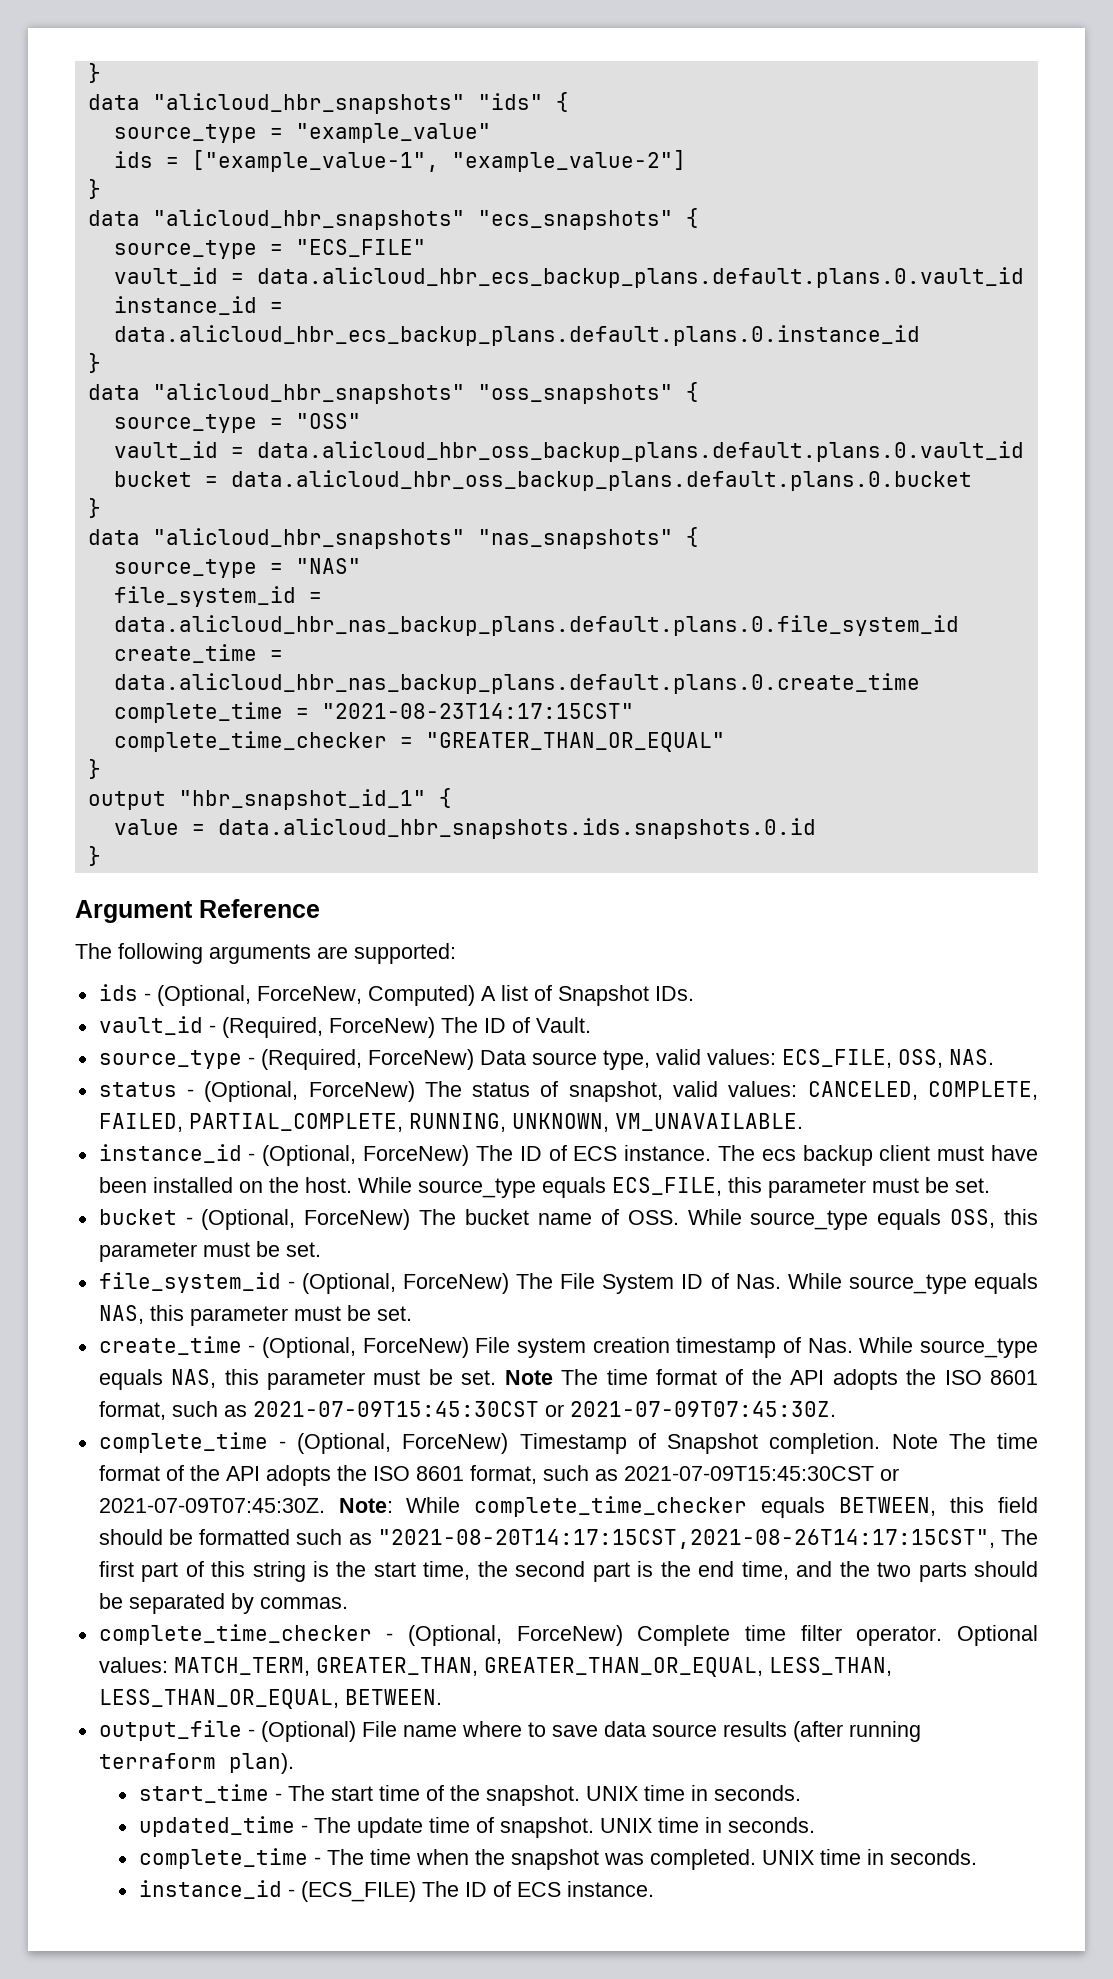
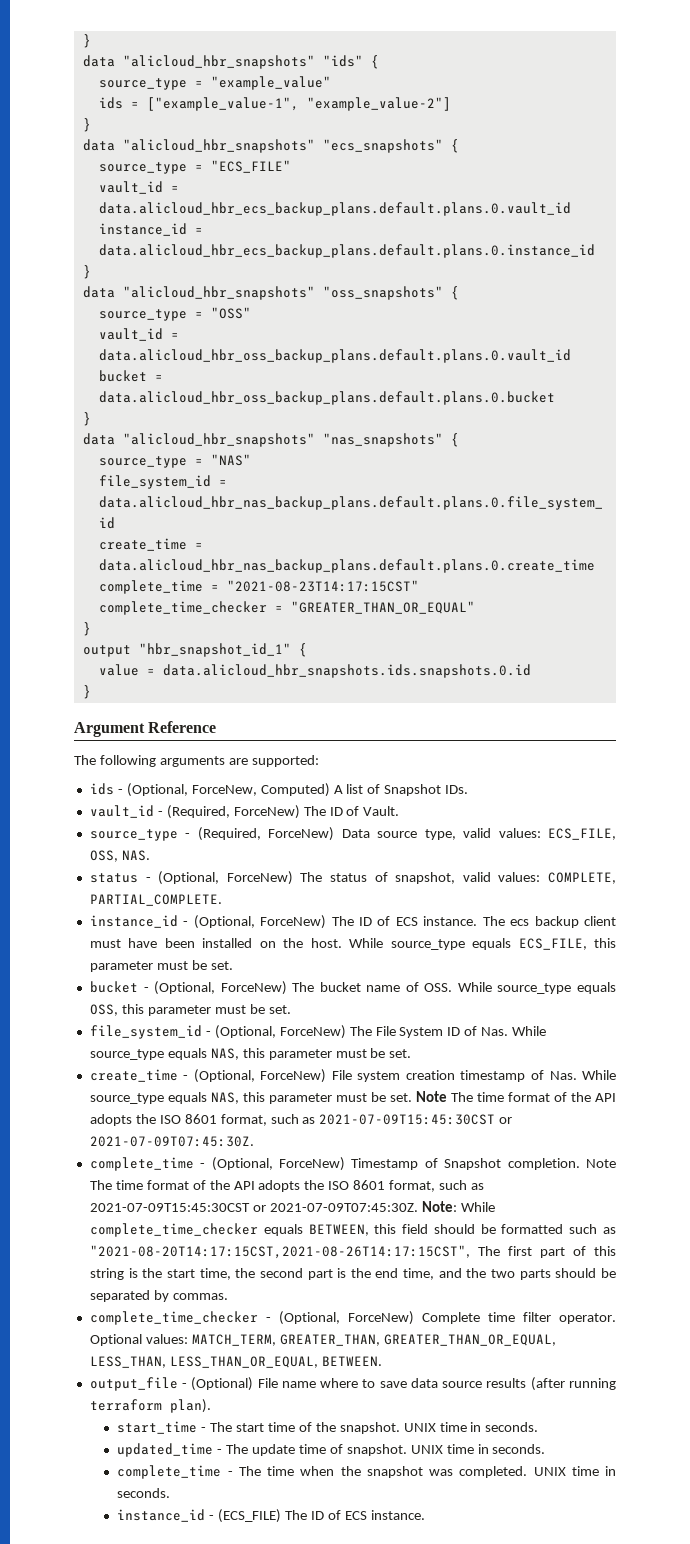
[807,1081,1038,1100] [98,1113,803,1132] CANCELED, COMPLETE, FAILED, PARTIAL_COMPLETE, RUNNING, UNKNOWN, VM_UNAVAILABLE. -> [548,872,616,884] [89,894,222,906] COMPLETE, PARTIAL_COMPLETE.

